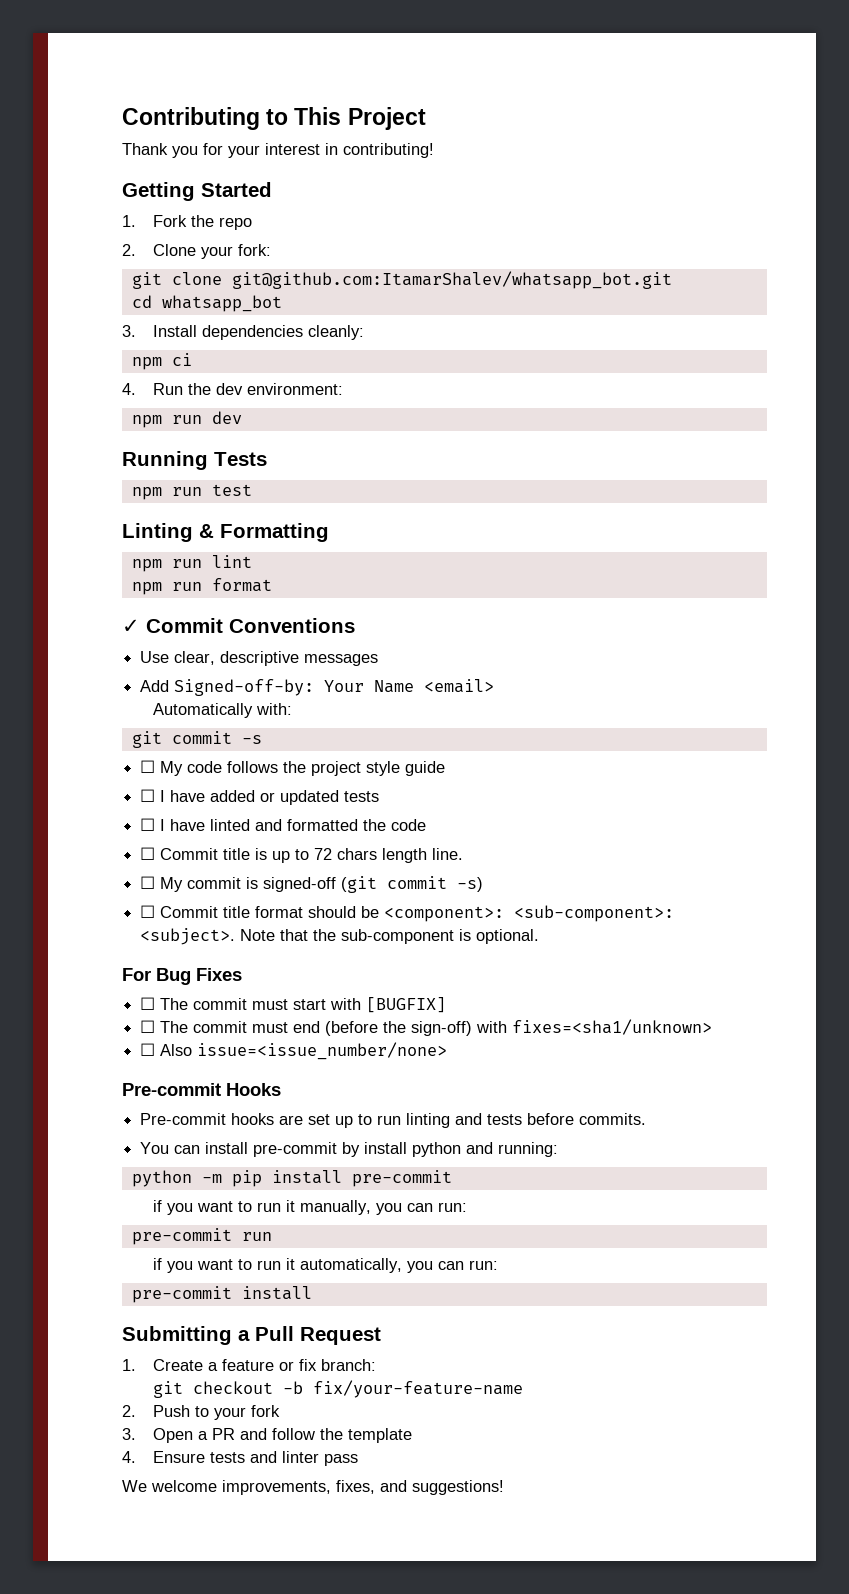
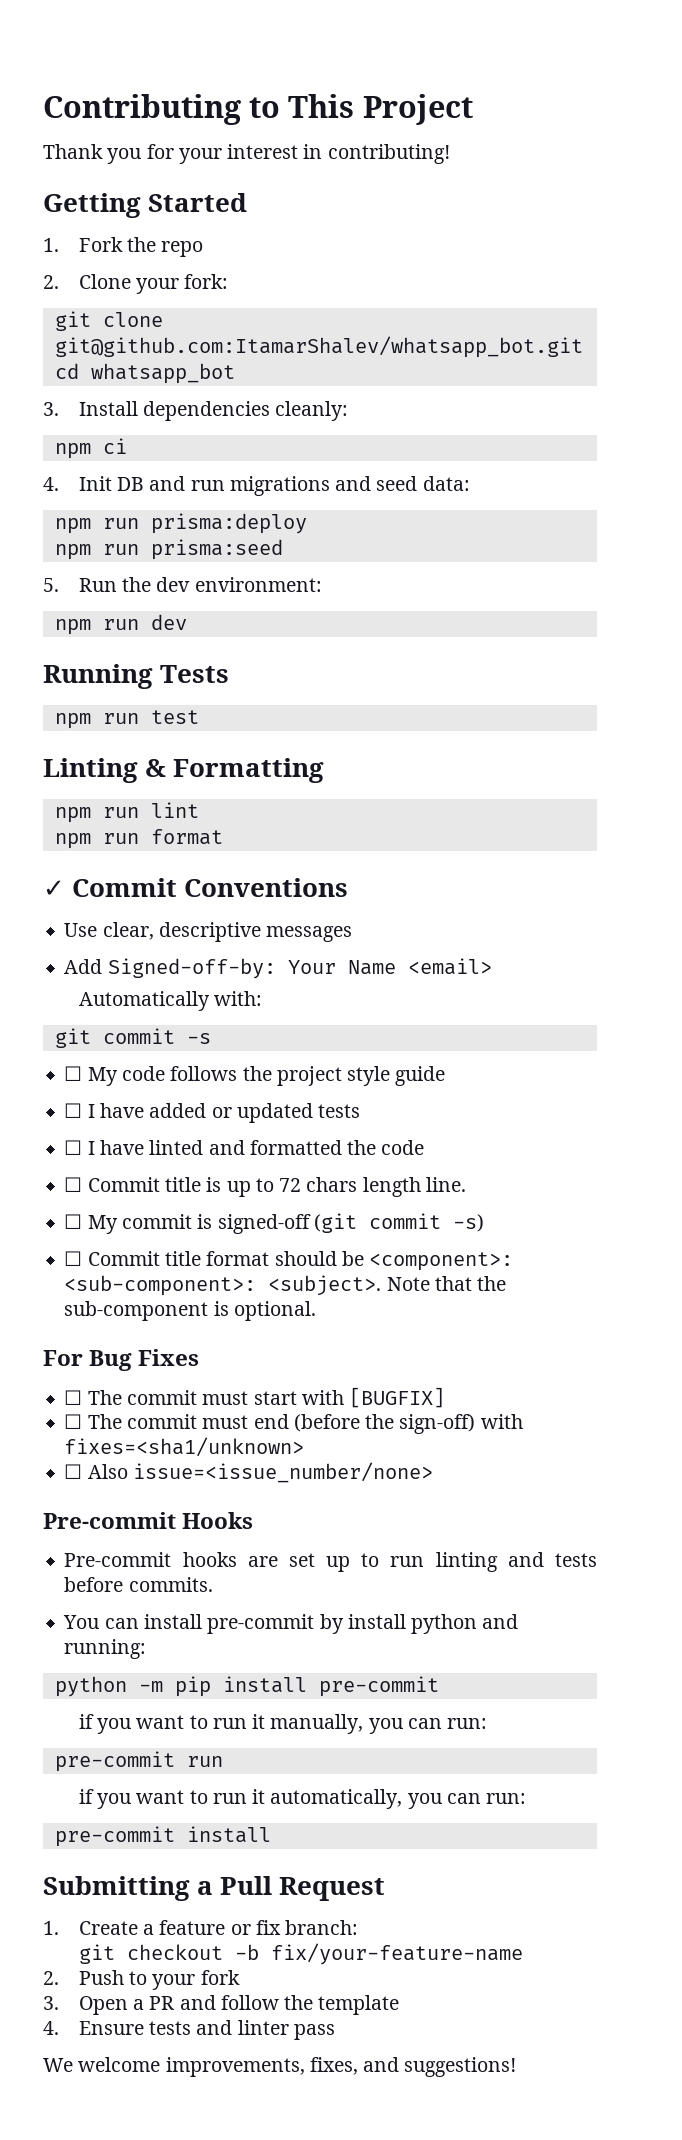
(136, 389) none -> [78,476,470,496] [54,513,307,534] [54,539,283,560] [43,578,59,592] Init DB and run migrations and seed data: // npm run prisma:deploy // npm run prisma:seed // 5.

